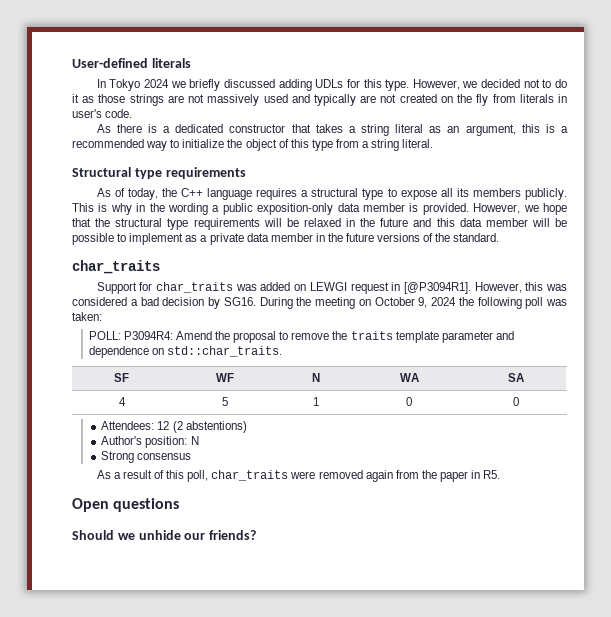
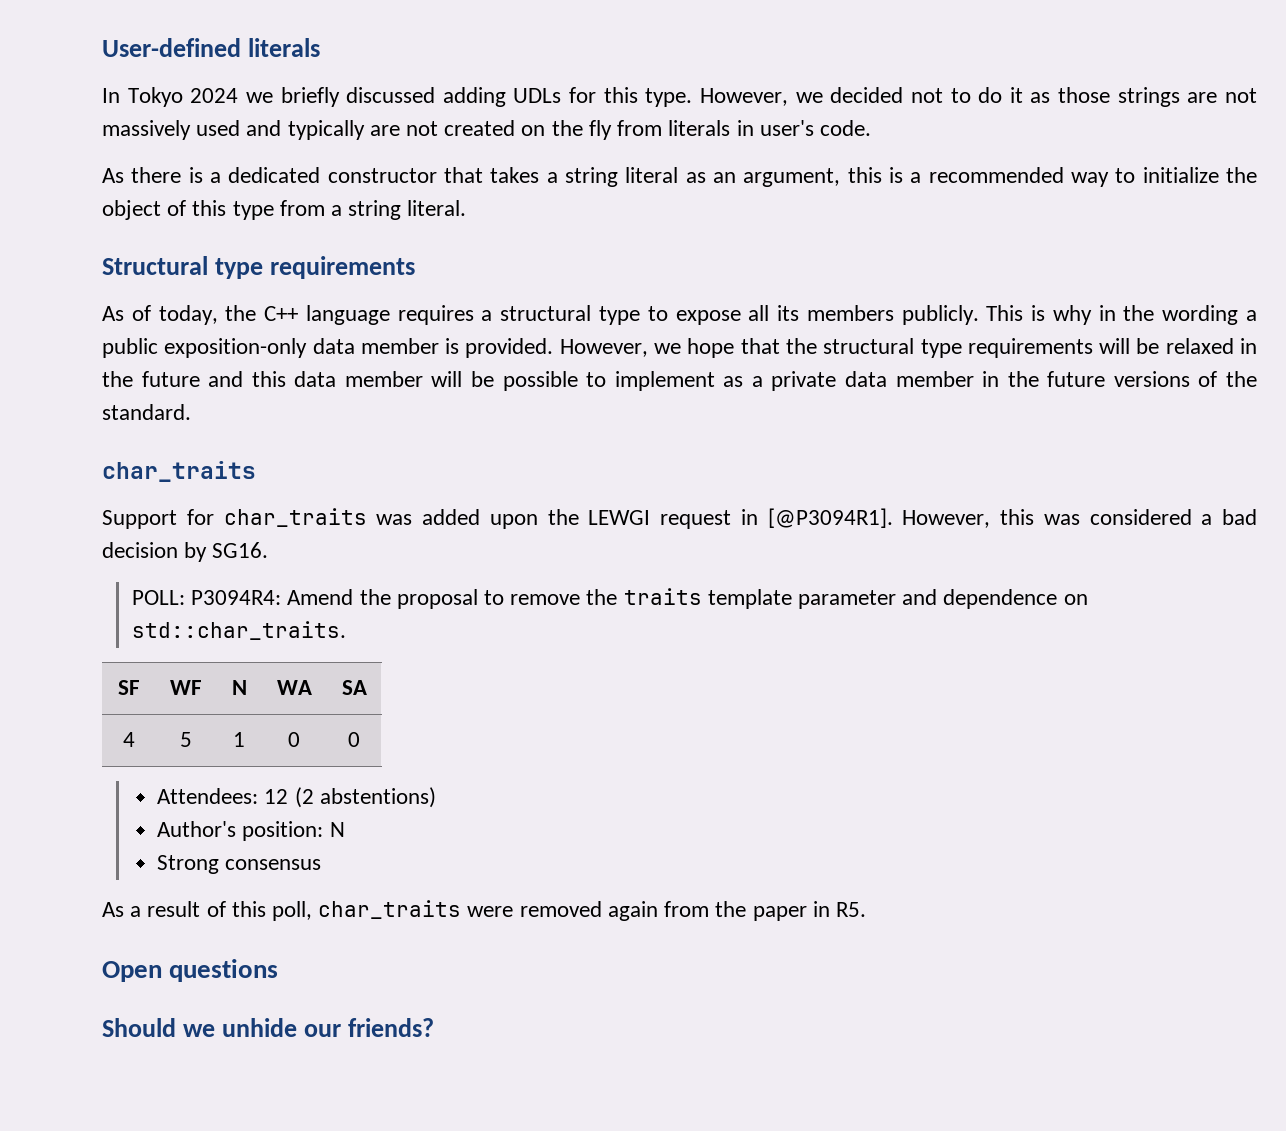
[294,284,307,291] on -> [489,509,579,529] upon the
[259,297,567,309] [72,312,102,321] During the meeting on October 9, 2024 the following poll was taken: -> (269, 550) none

